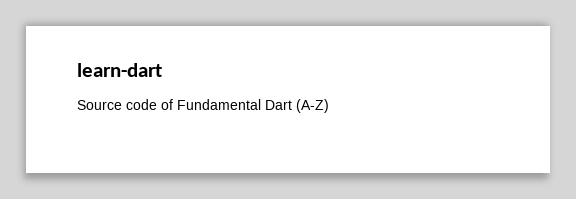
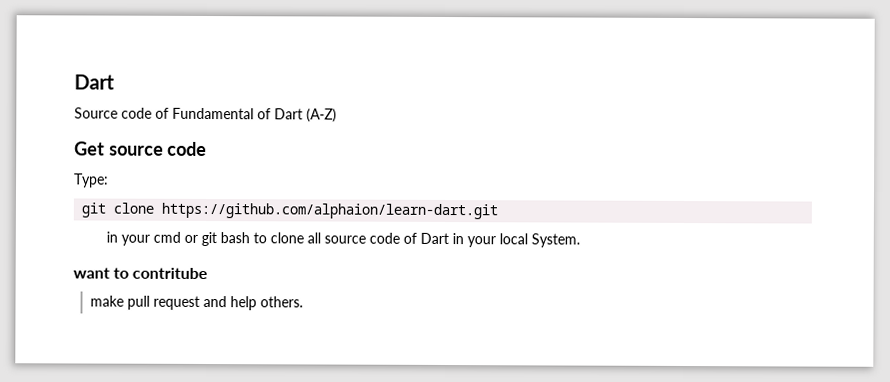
[77,63,162,77] learn-dart -> [74,74,115,90] Dart
(261, 104) none -> [257,108,271,120] of
(329, 106) none -> [74,141,208,157] [74,173,109,188] [81,202,499,220] [105,231,580,248] [73,267,209,280] [90,295,304,311] // Get source code // Type: // git clone https://github.com/alphaion/learn-dart.git // in your cmd or git bash to clone all source code of Dart in your local System. // want to contritube // make pull request and help others.

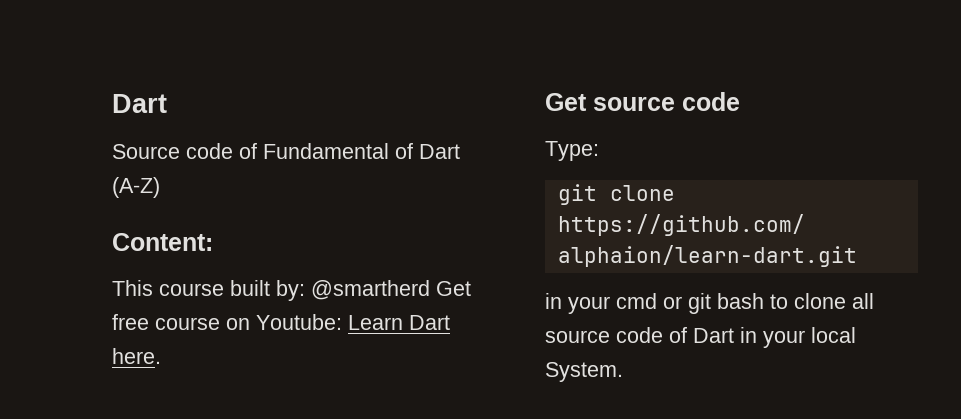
(337, 115) none -> [112,233,213,251] [112,280,471,301] [112,314,450,330] [112,348,161,364] // Content: // This course built by: @smartherd Get free course on Youtube: Learn Dart here.
[73,267,209,280] [90,295,304,311] // want to contritube // make pull request and help others. -> (623, 372) none

